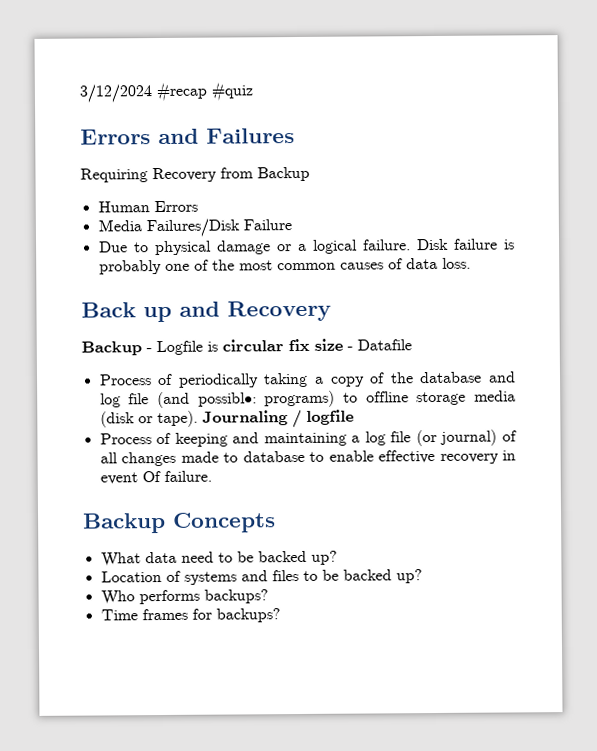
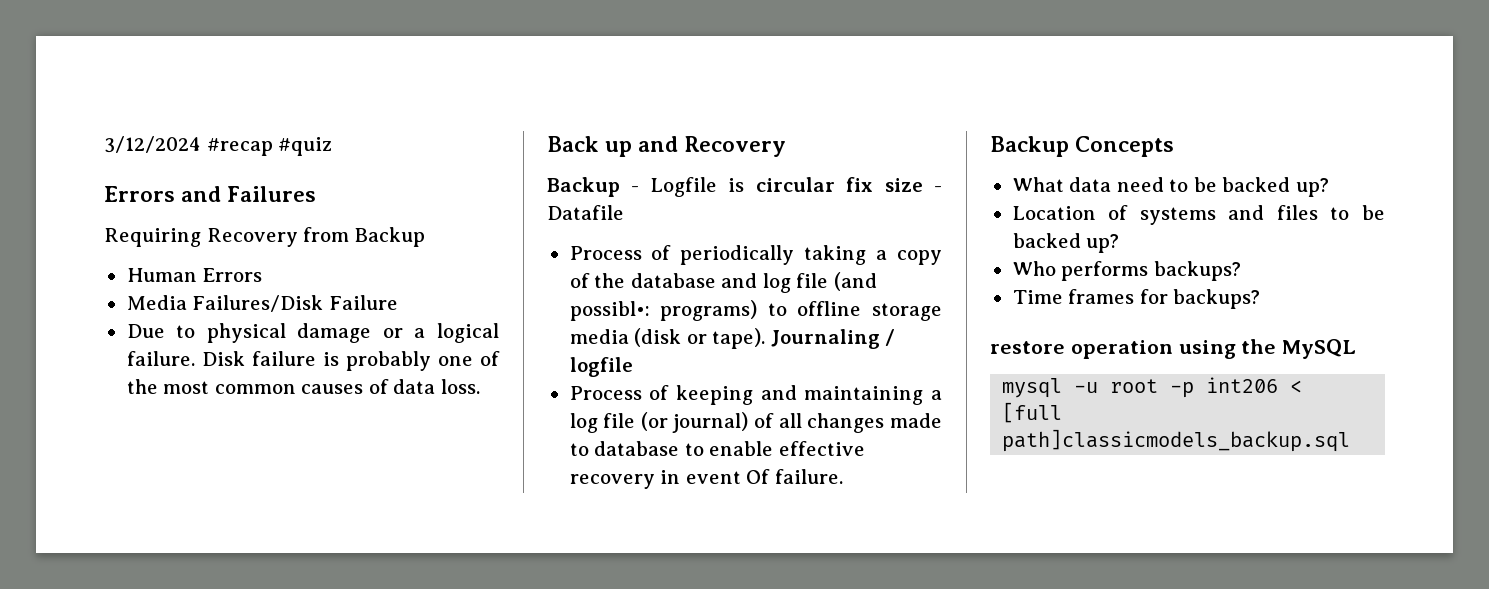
(281, 615) none -> [990,339,1357,359] [1002,377,1303,398] [1002,402,1063,423] [1002,429,1351,452] // restore operation using the MySQL // mysql -u root -p int206 < [full path]classicmodels_backup.sql

